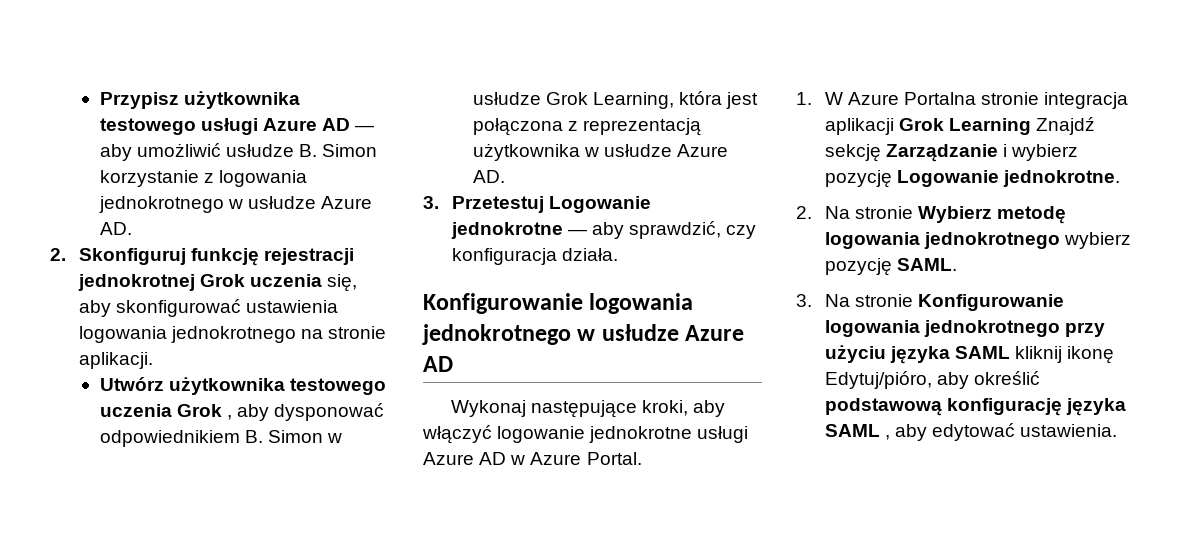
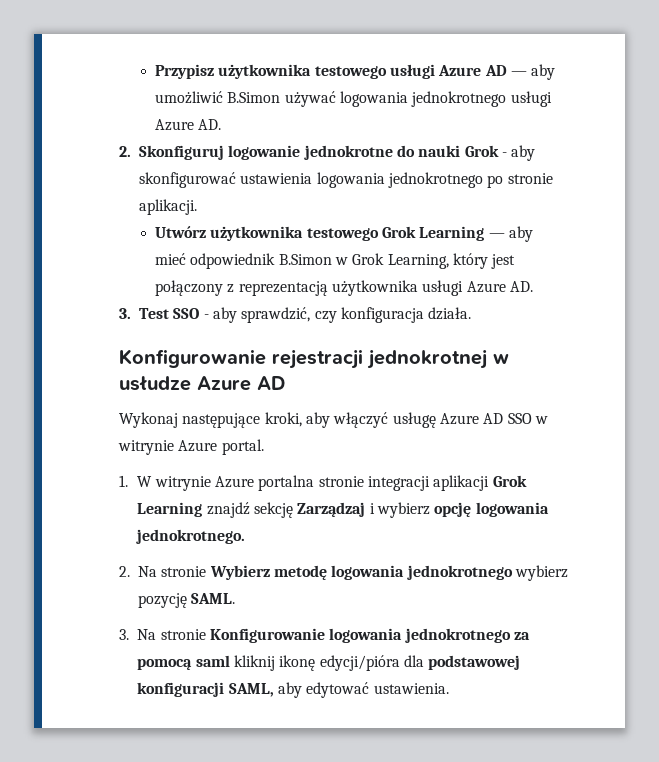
[225,144,378,157] [99,170,307,187] [98,196,372,213] [99,222,132,235] [50,248,354,266] [77,274,358,292] usłudze B. Simon korzystanie z logowania jednokrotnego w usłudze Azure AD. // 2. Skonfiguruj funkcję rejestracji jednokrotnej Grok uczenia się, -> [227,91,552,107] [154,119,222,131] [119,145,507,160] B.Simon używać logowania jednokrotnego usługi Azure AD. // 2. Skonfiguruj logowanie jednokrotne do nauki Grok -
[300,329,323,339] na -> [487,175,504,188] po
[99,403,385,421] [99,430,342,447] [472,91,759,109] [472,118,563,136] uczenia Grok , aby dysponować odpowiednikiem B. Simon w usłudze Grok Learning, która jest połączona -> [381,226,533,242] [154,253,516,269] [154,280,223,296] Grok Learning — aby mieć odpowiednik B.Simon w Grok Learning, który jest połączony
[583,144,672,157] w usłudze -> [422,280,464,296] usługi
[451,196,651,213] [450,222,587,239] Przetestuj Logowanie jednokrotne — -> [139,308,209,319] Test SSO -
[589,293,694,314] [422,324,571,345] logowania jednokrotnego -> [272,349,487,369] rejestracji jednokrotnej
[497,426,749,443] [423,452,642,465] [796,92,1129,109] [824,117,1096,135] [824,144,1079,162] [824,170,1120,188] logowanie jednokrotne usługi Azure AD w Azure Portal. // 1. W Azure Portalna stronie integracja aplikacji Grok Learning Znajdź sekcję Zarządzanie i wybierz pozycję Logowanie jednokrotne. -> [392,412,548,428] [118,439,264,455] [119,475,527,491] [137,502,549,518] [136,529,246,544] usługę Azure AD SSO w witrynie Azure portal. // 1. W witrynie Azure portalna stronie integracji aplikacji Grok Learning znajdź sekcję Zarządzaj i wybierz opcję logowania jednokrotnego.
[1064,322,1105,337] [824,345,1115,364] [824,371,1040,389] [824,398,1126,416] [824,424,890,440] przy użyciu języka SAML kliknij ikonę Edytuj/pióro, aby określić podstawową konfigurację języka SAML , -> [513,632,530,640] [137,655,521,671] [137,682,274,697] za pomocą saml kliknij ikonę edycji/pióra dla podstawowej konfiguracji SAML,

